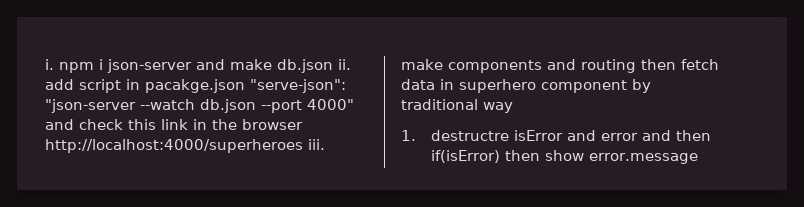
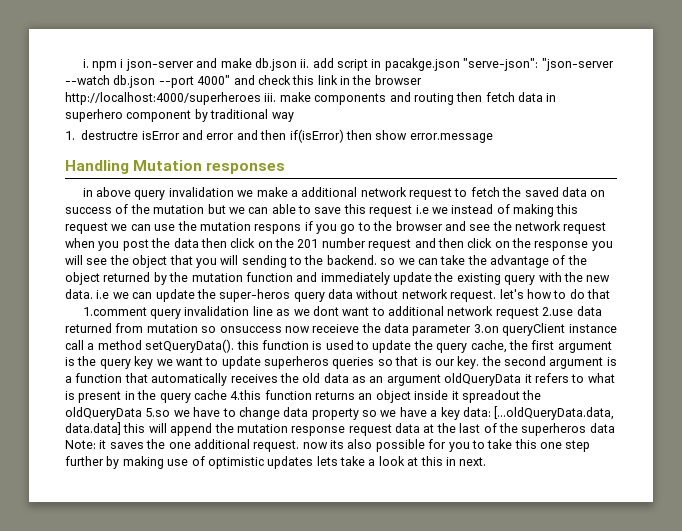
(698, 158) none -> [65,160,286,174] [82,187,606,200] [65,204,579,217] [65,221,607,234] [65,238,613,251] [65,255,587,268] [65,272,611,285] [65,289,610,302] [82,306,602,319] [65,323,617,336] [65,339,612,353] [65,356,617,369] [65,373,615,386] [65,390,542,403] [65,406,615,420] [65,422,615,436] [65,439,591,452] [65,456,487,469] // Handling Mutation responses // in above query invalidation we make a additional network request to fetch the saved data on success of the mutation but we can able to save this request i.e we instead of making this request we can use the mutation respons if you go to the browser and see the network request when you post the data then click on the 201 number request and then click on the response you will see the object that you will sending to the backend. so we can take the advantage of the object returned by the mutation function and immediately update the existing query with the new data. i.e we can update the super-heros query data without network request. let's how to do that // 1.comment query invalidation line as we dont want to additional network request 2.use data returned from mutation so onsuccess now receieve the data parameter 3.on queryClient instance call a method setQueryData(). this function is used to update the query cache, the first argument is the query key we want to update superheros queries so that is our key. the second argument is a function that automatically receives the old data as an argument oldQueryData it refers to what is present in the query cache 4.this function returns an object inside it spreadout the oldQueryData 5.so we have to change data property so we have a key data: [...oldQueryData.data, data.data] this will append the mutation response request data at the last of the superheros data Note: it saves the one additional request. now its also possible for you to take this one step further by making use of optimistic updates lets take a look at this in next.

